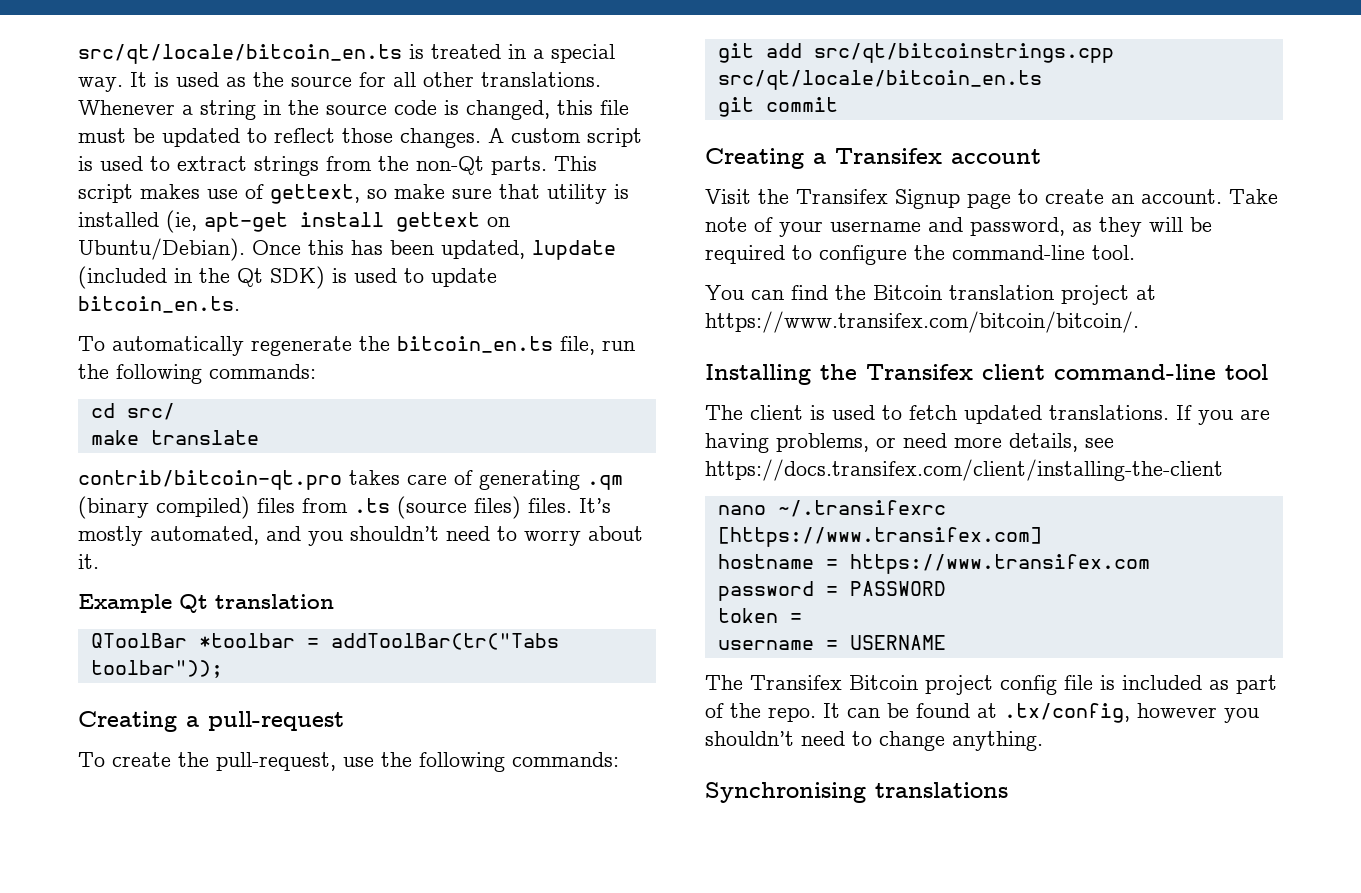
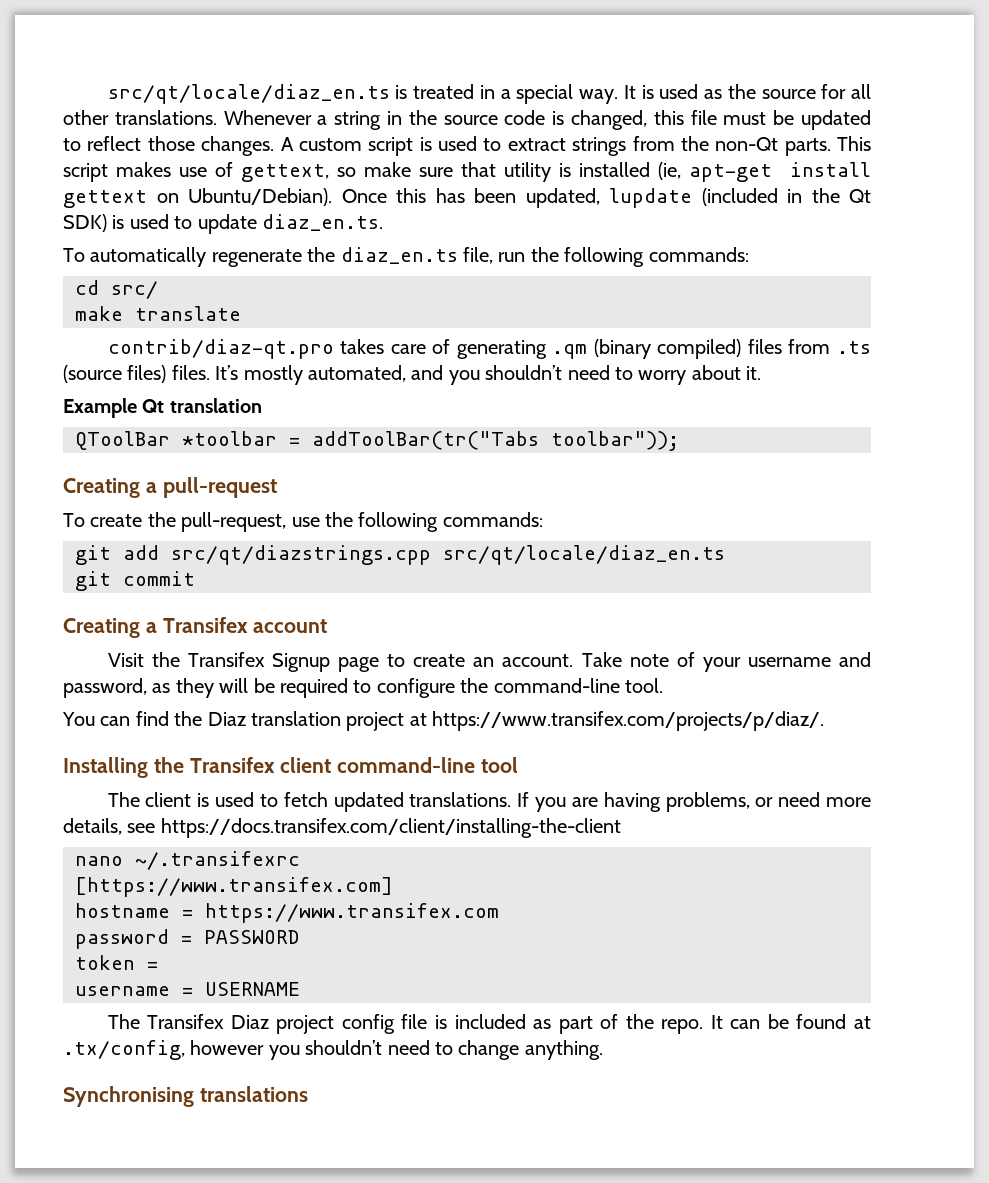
[78,44,402,64] src/qt/locale/bitcoin_en.ts -> [107,84,390,104] src/qt/locale/diaz_en.ts
[78,296,240,313] bitcoin_en.ts. -> [262,214,383,231] diaz_en.ts.
[397,336,553,353] bitcoin_en.ts -> [340,247,458,264] diaz_en.ts
[78,470,342,490] contrib/bitcoin-qt.pro -> [107,339,334,359] contrib/diaz-qt.pro
[813,43,1114,63] [717,70,1042,90] src/qt/bitcoinstrings.cpp src/qt/locale/bitcoin_en.ts -> [171,545,725,565] src/qt/diazstrings.cpp src/qt/locale/diaz_en.ts
[873,285,942,300] Bitcoin -> [207,712,246,726] Diaz
[705,311,1139,333] https://www.transifex.com/bitcoin/bitcoin/. -> [432,711,825,731] https://www.transifex.com/projects/p/diaz/.
[849,675,918,690] Bitcoin -> [230,1015,269,1029] Diaz

